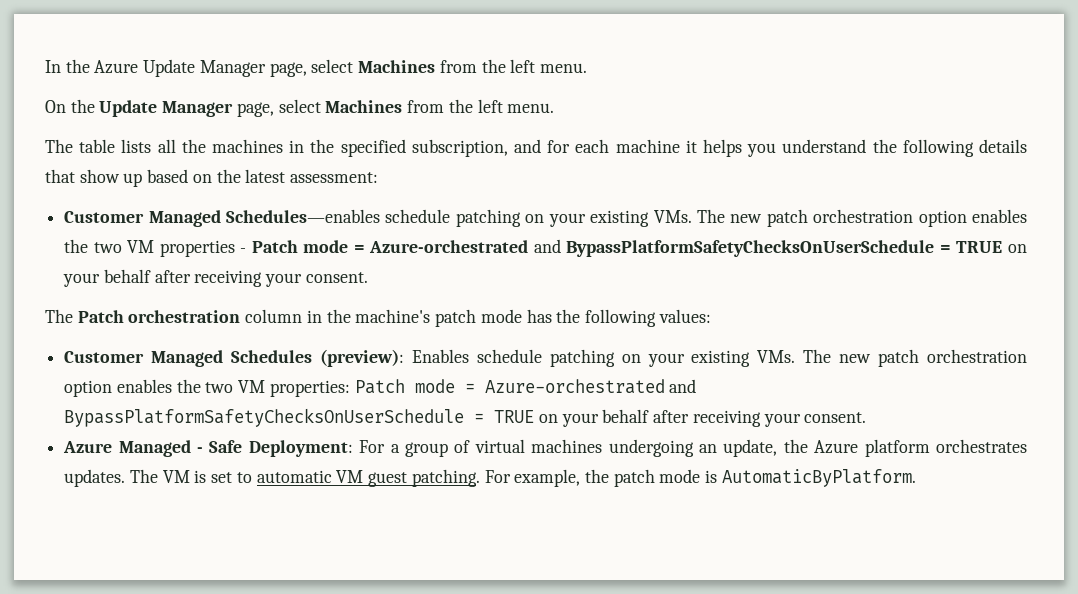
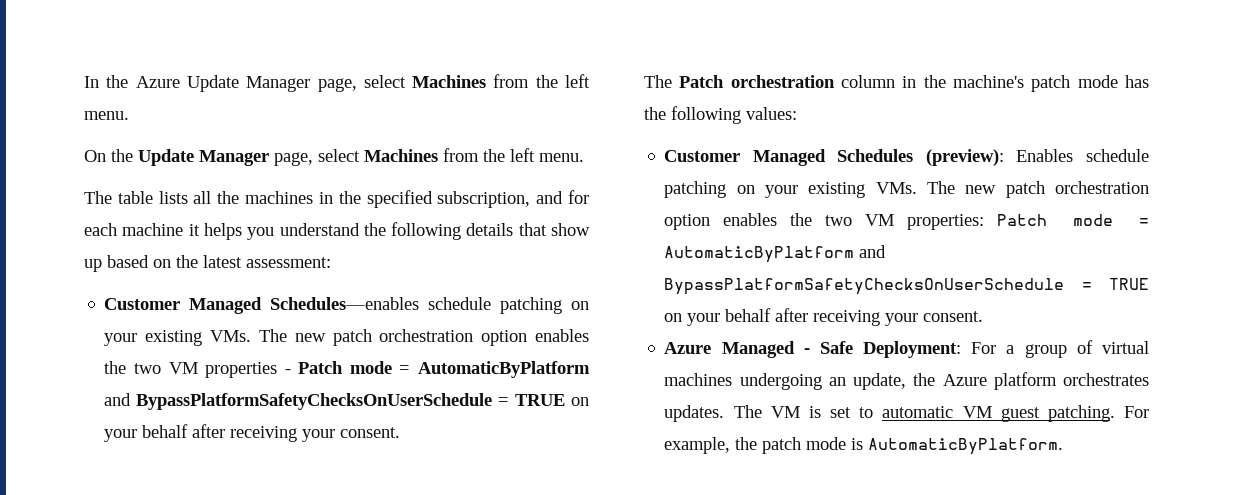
[369,240,529,253] Azure-orchestrated -> [418,361,590,378] AutomaticByPlatform
[484,379,665,394] Azure-orchestrated -> [664,246,855,263] AutomaticByPlatform

